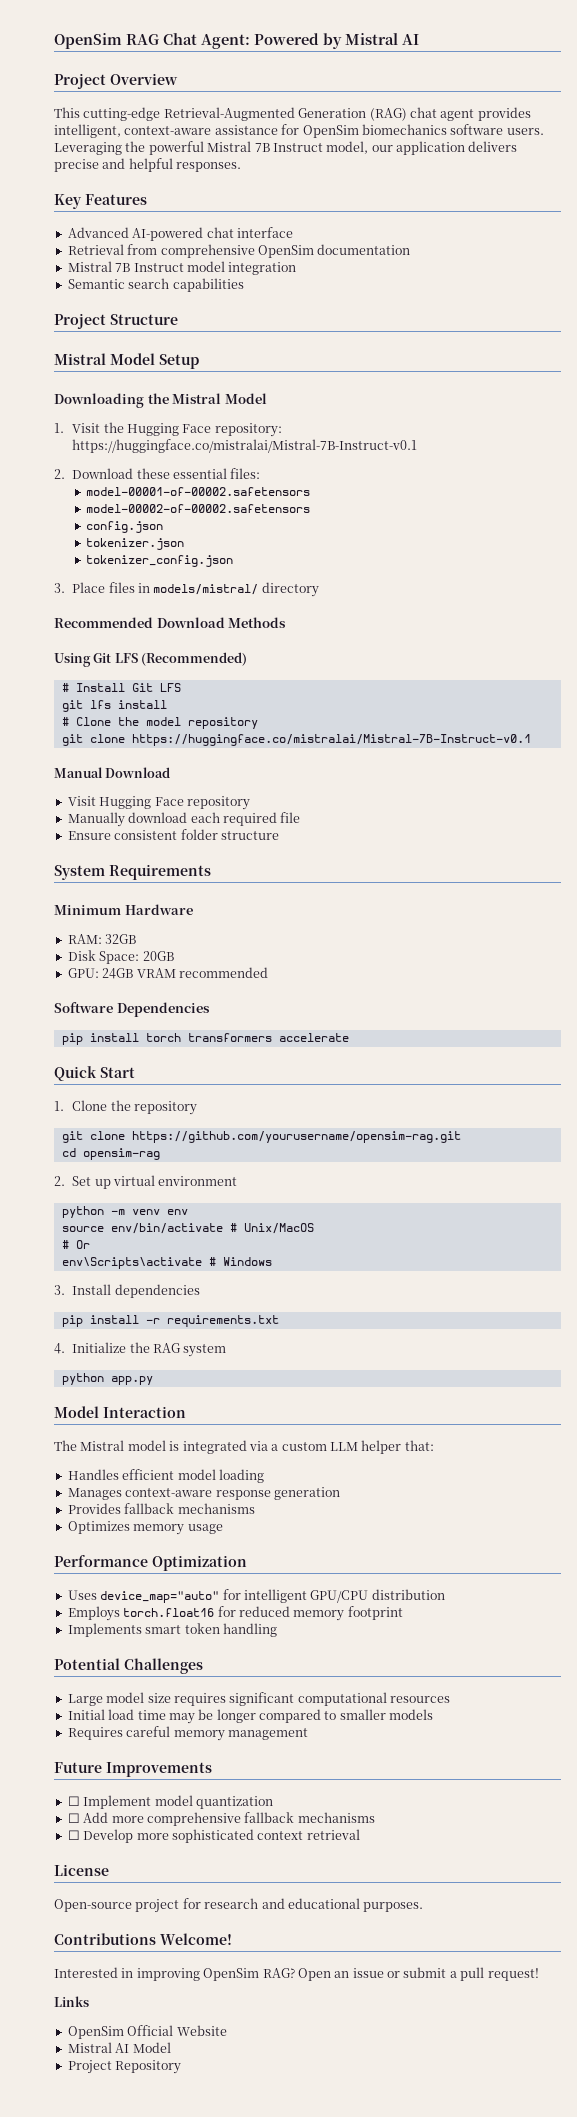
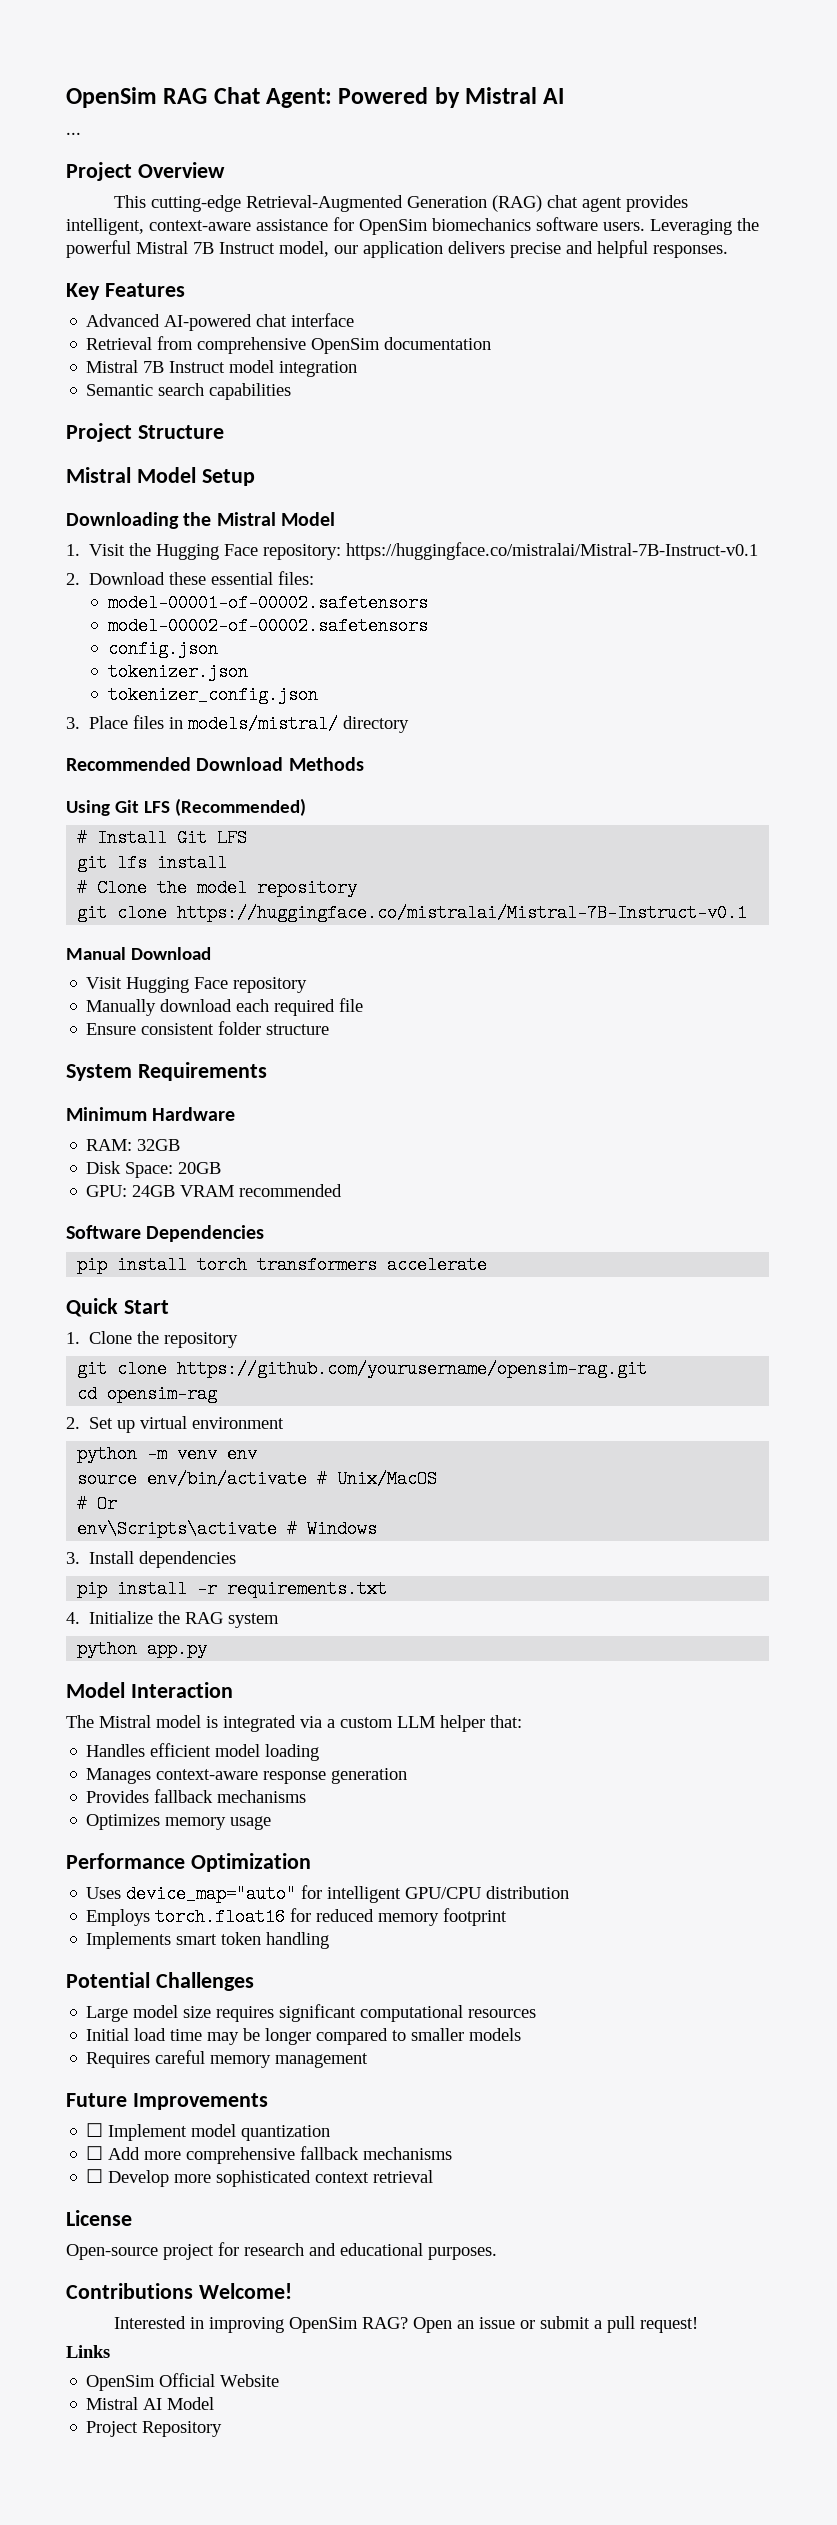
(419, 39) none -> [66,132,81,135] // ...

